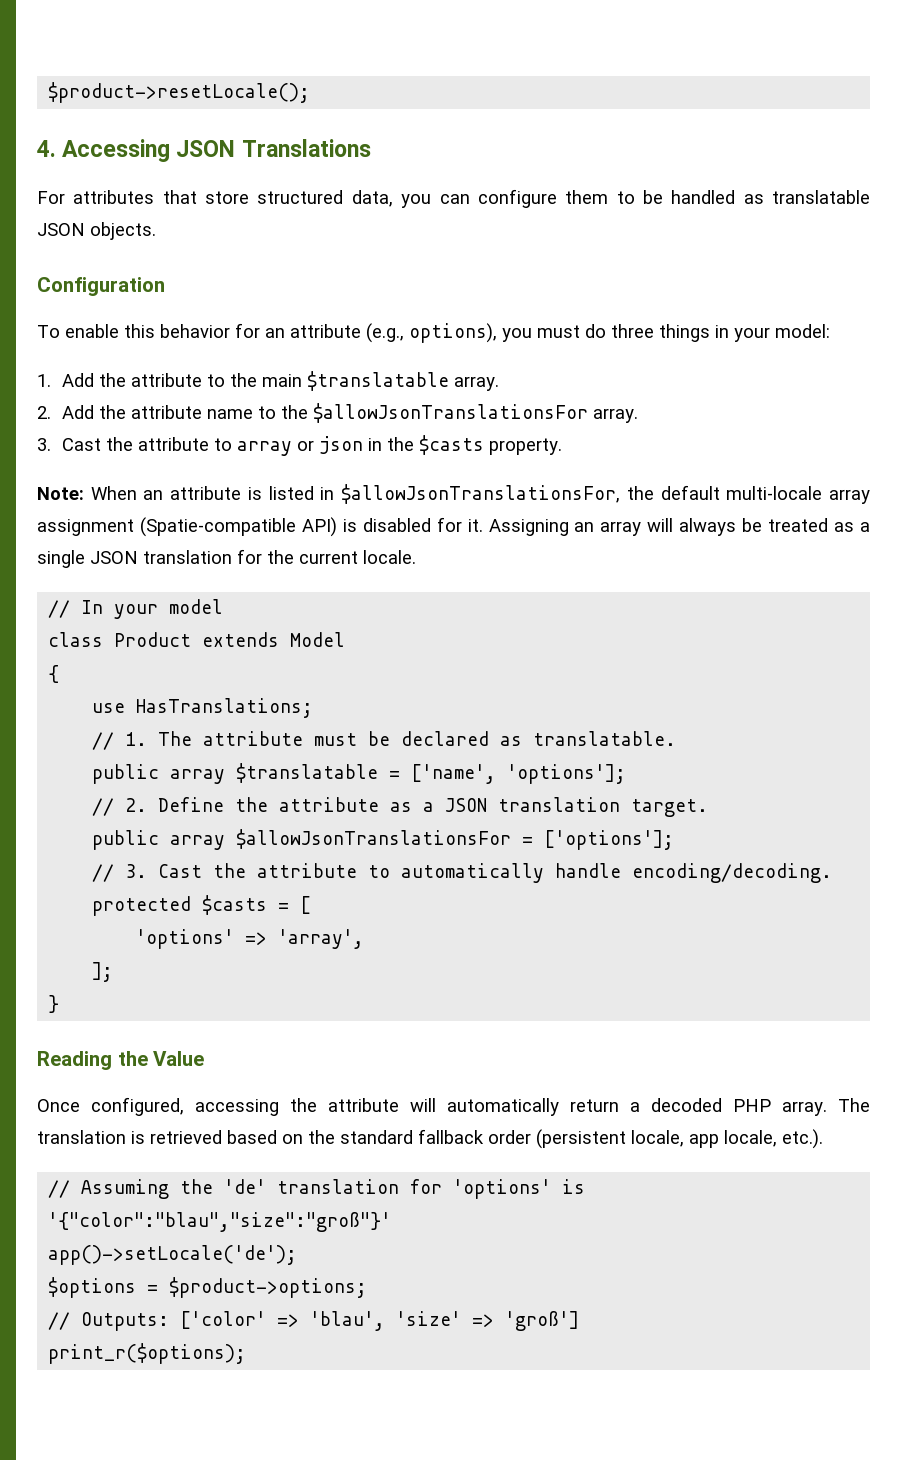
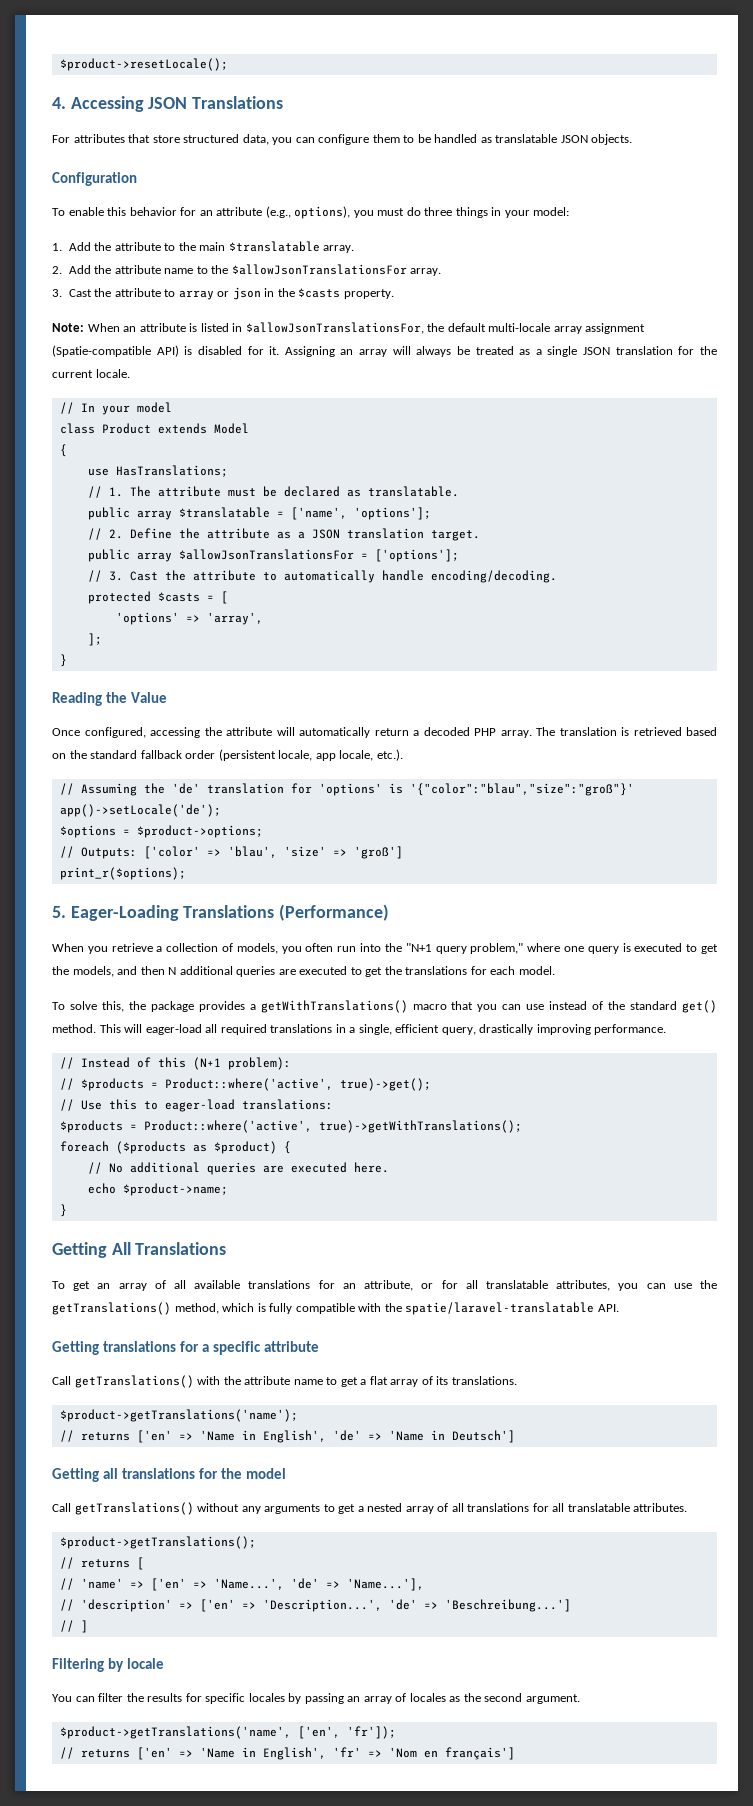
(247, 1353) none -> [52,904,390,921] [52,943,718,954] [52,966,555,977] [52,1000,718,1013] [52,1024,667,1035] [59,1057,291,1070] [59,1078,431,1091] [59,1099,333,1112] [59,1120,522,1133] [59,1141,291,1154] [87,1162,389,1175] [87,1183,228,1196] [59,1204,67,1217] [52,1242,227,1258] [52,1280,717,1291] [52,1302,619,1315] [52,1341,320,1355] [52,1375,517,1388] [59,1409,298,1422] [59,1430,515,1443] [52,1468,287,1482] [52,1502,688,1515] [59,1536,256,1549] [59,1557,144,1570] [59,1578,424,1591] [59,1599,571,1612] [59,1620,88,1633] [52,1658,165,1672] [52,1693,580,1704] [59,1726,396,1739] [59,1747,515,1760] // 5. Eager-Loading Translations (Performance) // When you retrieve a collection of models, you often run into the "N+1 query problem," where one query is executed to get the models, and then N additional queries are executed to get the translations for each model. // To solve this, the package provides a getWithTranslations() macro that you can use instead of the standard get() method. This will eager-load all required translations in a single, efficient query, drastically improving performance. // // Instead of this (N+1 problem): // // $products = Product::where('active', true)->get(); // // Use this to eager-load translations: // $products = Product::where('active', true)->getWithTranslations(); // foreach ($products as $product) { // // No additional queries are executed here. // echo $product->name; // } // Getting All Translations // To get an array of all available translations for an attribute, or for all translatable attributes, you can use the getTranslations() method, which is fully compatible with the spatie/laravel-translatable API. // Getting translations for a specific attribute // Call getTranslations() with the attribute name to get a flat array of its translations. // $product->getTranslations('name'); // // returns ['en' => 'Name in English', 'de' => 'Name in Deutsch'] // Getting all translations for the model // Call getTranslations() without any arguments to get a nested array of all translations for all translatable attributes. // $product->getTranslations(); // // returns [ // // 'name' => ['en' => 'Name...', 'de' => 'Name...'], // // 'description' => ['en' => 'Description...', 'de' => 'Beschreibung...'] // // ] // Filtering by locale // You can filter the results for specific locales by passing an array of locales as the second argument. // $product->getTranslations('name', ['en', 'fr']); // // returns ['en' => 'Name in English', 'fr' => 'Nom en français']

